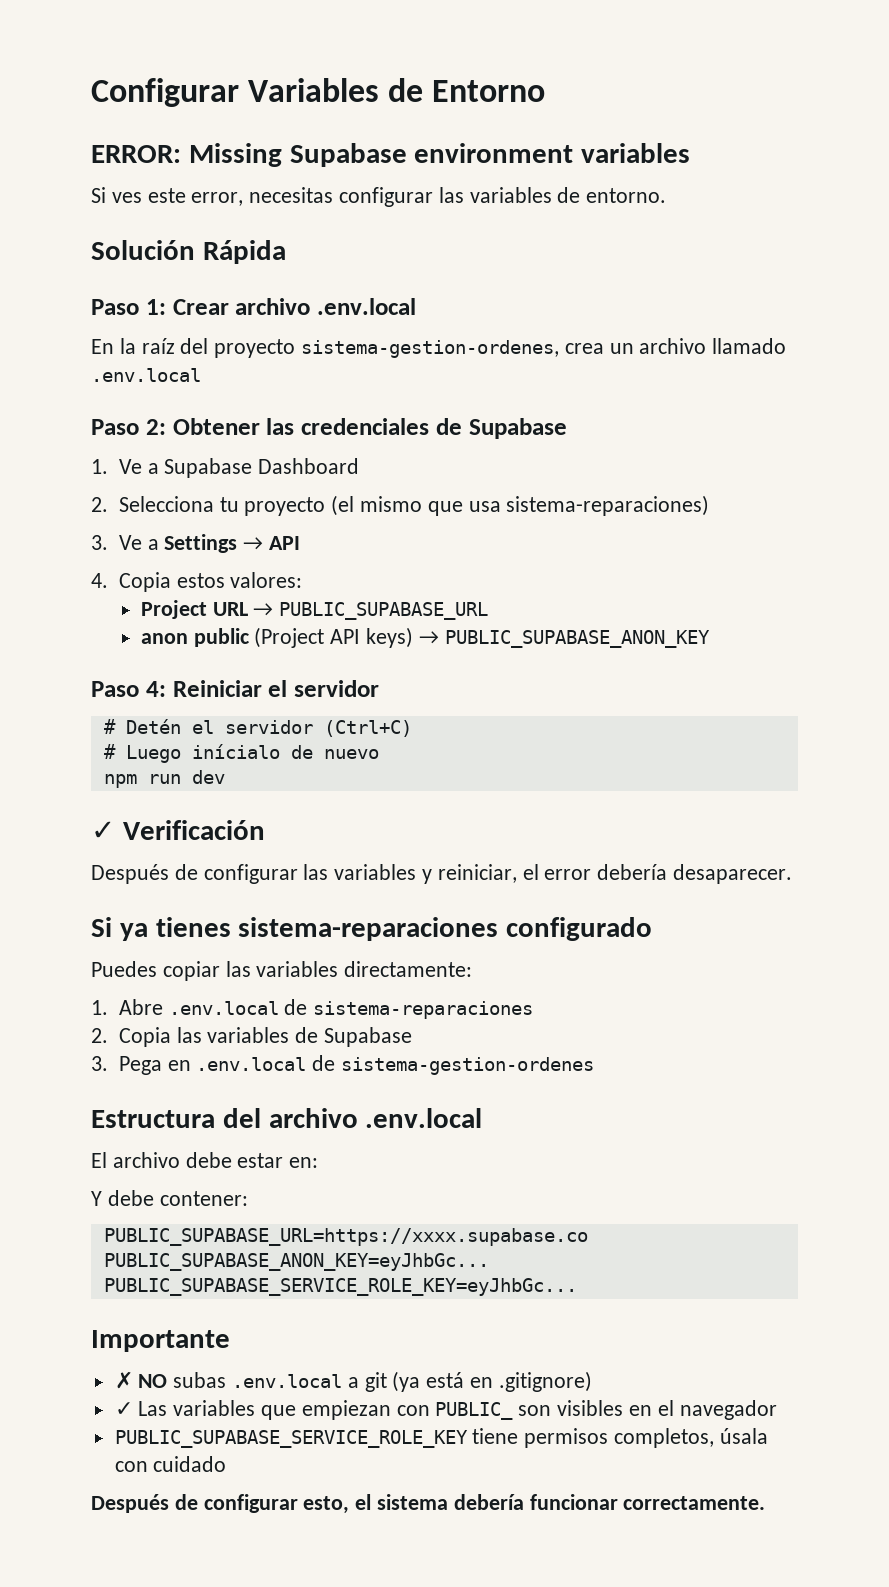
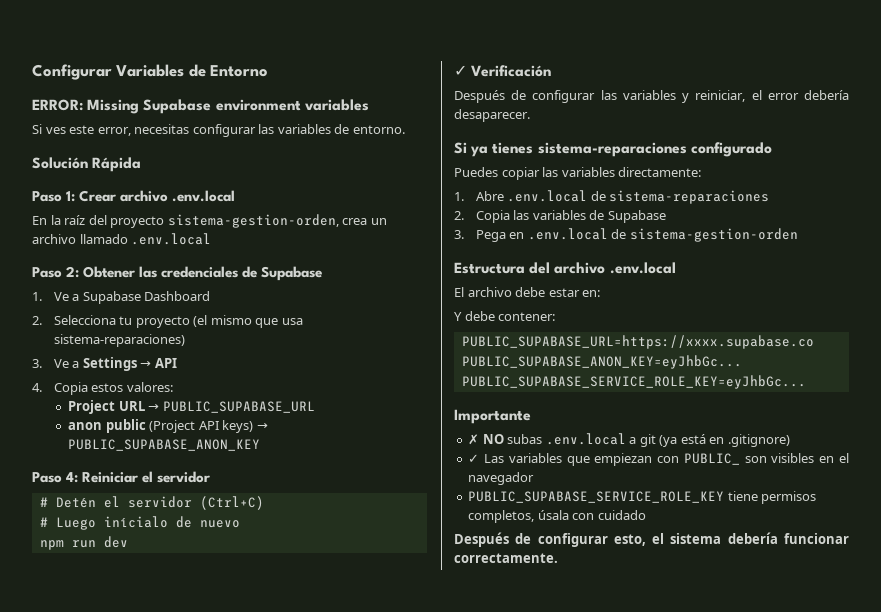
[301,340,560,358] sistema-gestion-ordenes, -> [167,214,339,228] sistema-gestion-orden,
[340,1057,594,1075] sistema-gestion-ordenes -> [629,228,798,242] sistema-gestion-orden

